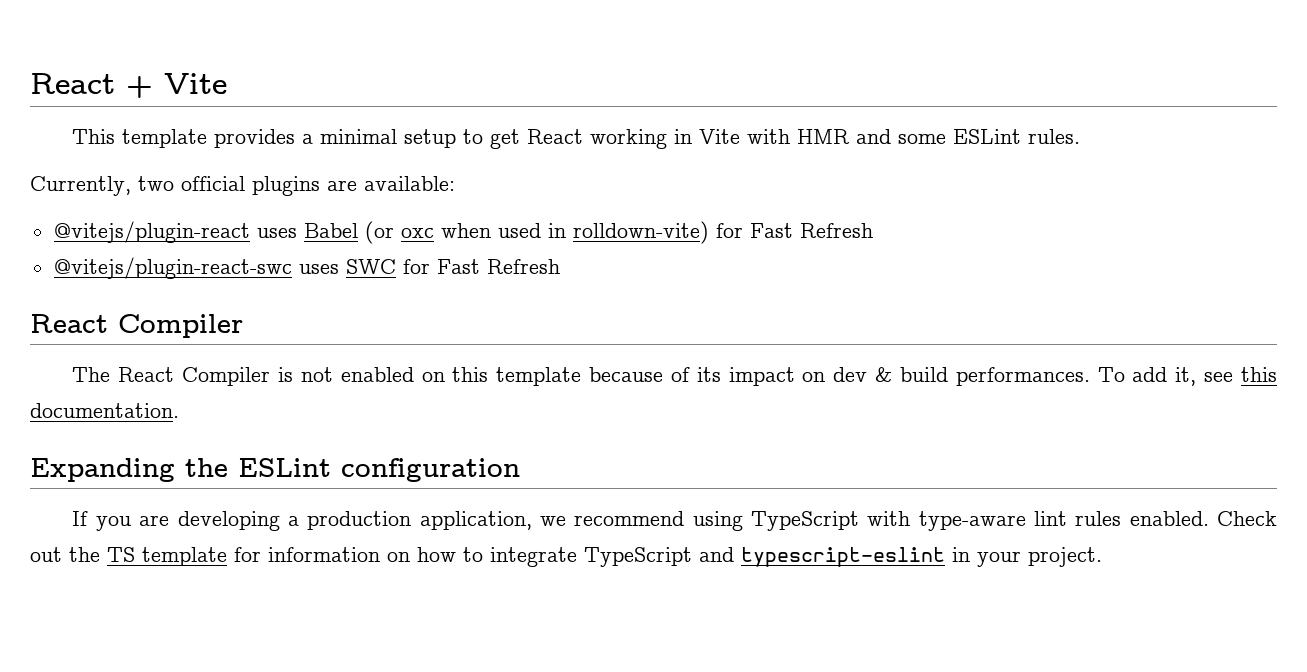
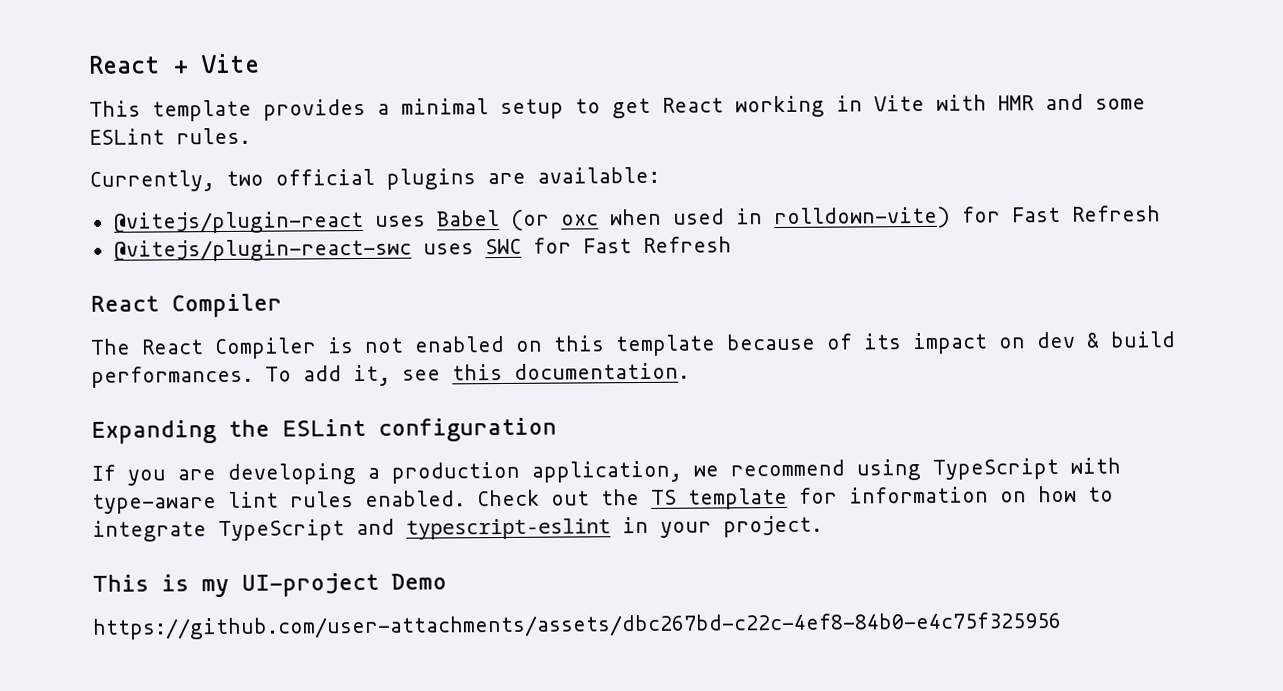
(1102, 557) none -> [92,572,447,598] [92,612,1062,640] // This is my UI-project Demo // https://github.com/user-attachments/assets/dbc267bd-c22c-4ef8-84b0-e4c75f325956

